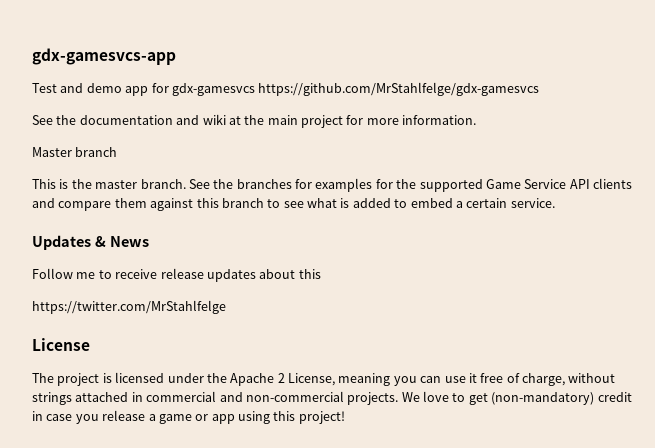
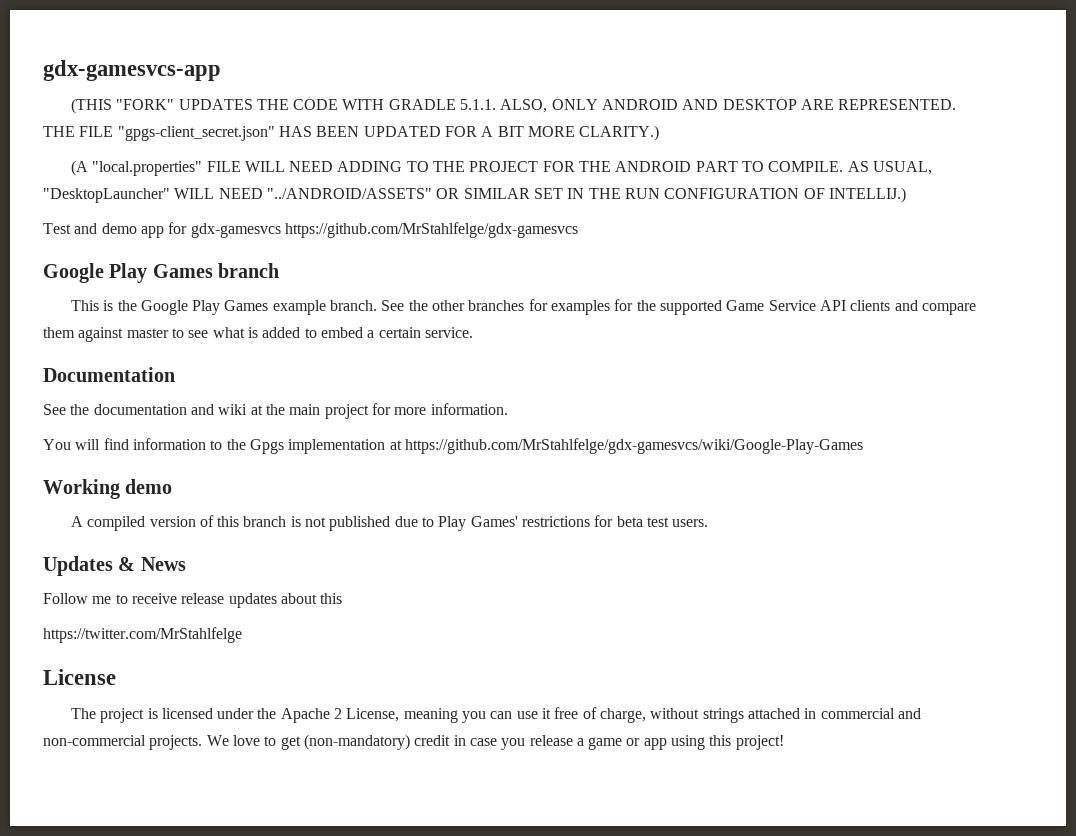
(176, 56) none -> [70,98,957,114] [43,125,660,141] [70,160,933,176] [43,187,906,203] // (THIS "FORK" UPDATES THE CODE WITH GRADLE 5.1.1. ALSO, ONLY ANDROID AND DESKTOP ARE REPRESENTED. THE FILE "gpgs-client_secret.json" HAS BEEN UPDATED FOR A BIT MORE CLARITY.) // (A "local.properties" FILE WILL NEED ADDING TO THE PROJECT FOR THE ANDROID PART TO COMPILE. AS USUAL, "DesktopLauncher" WILL NEED "../ANDROID/ASSETS" OR SIMILAR SET IN THE RUN CONFIGURATION OF INTELLIJ.)
(540, 89) none -> [43,263,280,283] [70,299,976,315] [43,327,473,342] [43,367,175,382] // Google Play Games branch // This is the Google Play Games example branch. See the other branches for examples for the supported Game Service API clients and compare them against master to see what is added to embed a certain service. // Documentation
[32,147,118,157] [32,178,632,192] [32,198,555,211] Master branch // This is the master branch. See the branches for examples for the supported Game Service API clients and compare them against this branch to see what is added to embed a certain service. -> [43,438,863,454] [43,479,173,499] [70,515,709,531] You will find information to the Gpgs implementation at https://github.com/MrStahlfelge/gdx-gamesvcs/wiki/Google-Play-Games // Working demo // A compiled version of this branch is not published due to Play Games' restrictions for beta test users.

